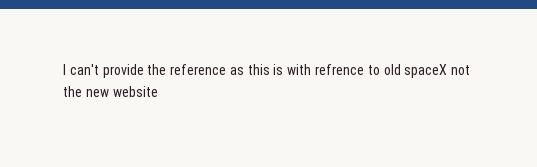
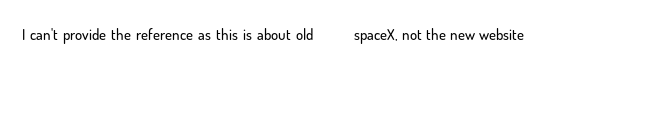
[287,64,448,78] with refrence to old spaceX -> [257,28,398,44] about old spaceX,

